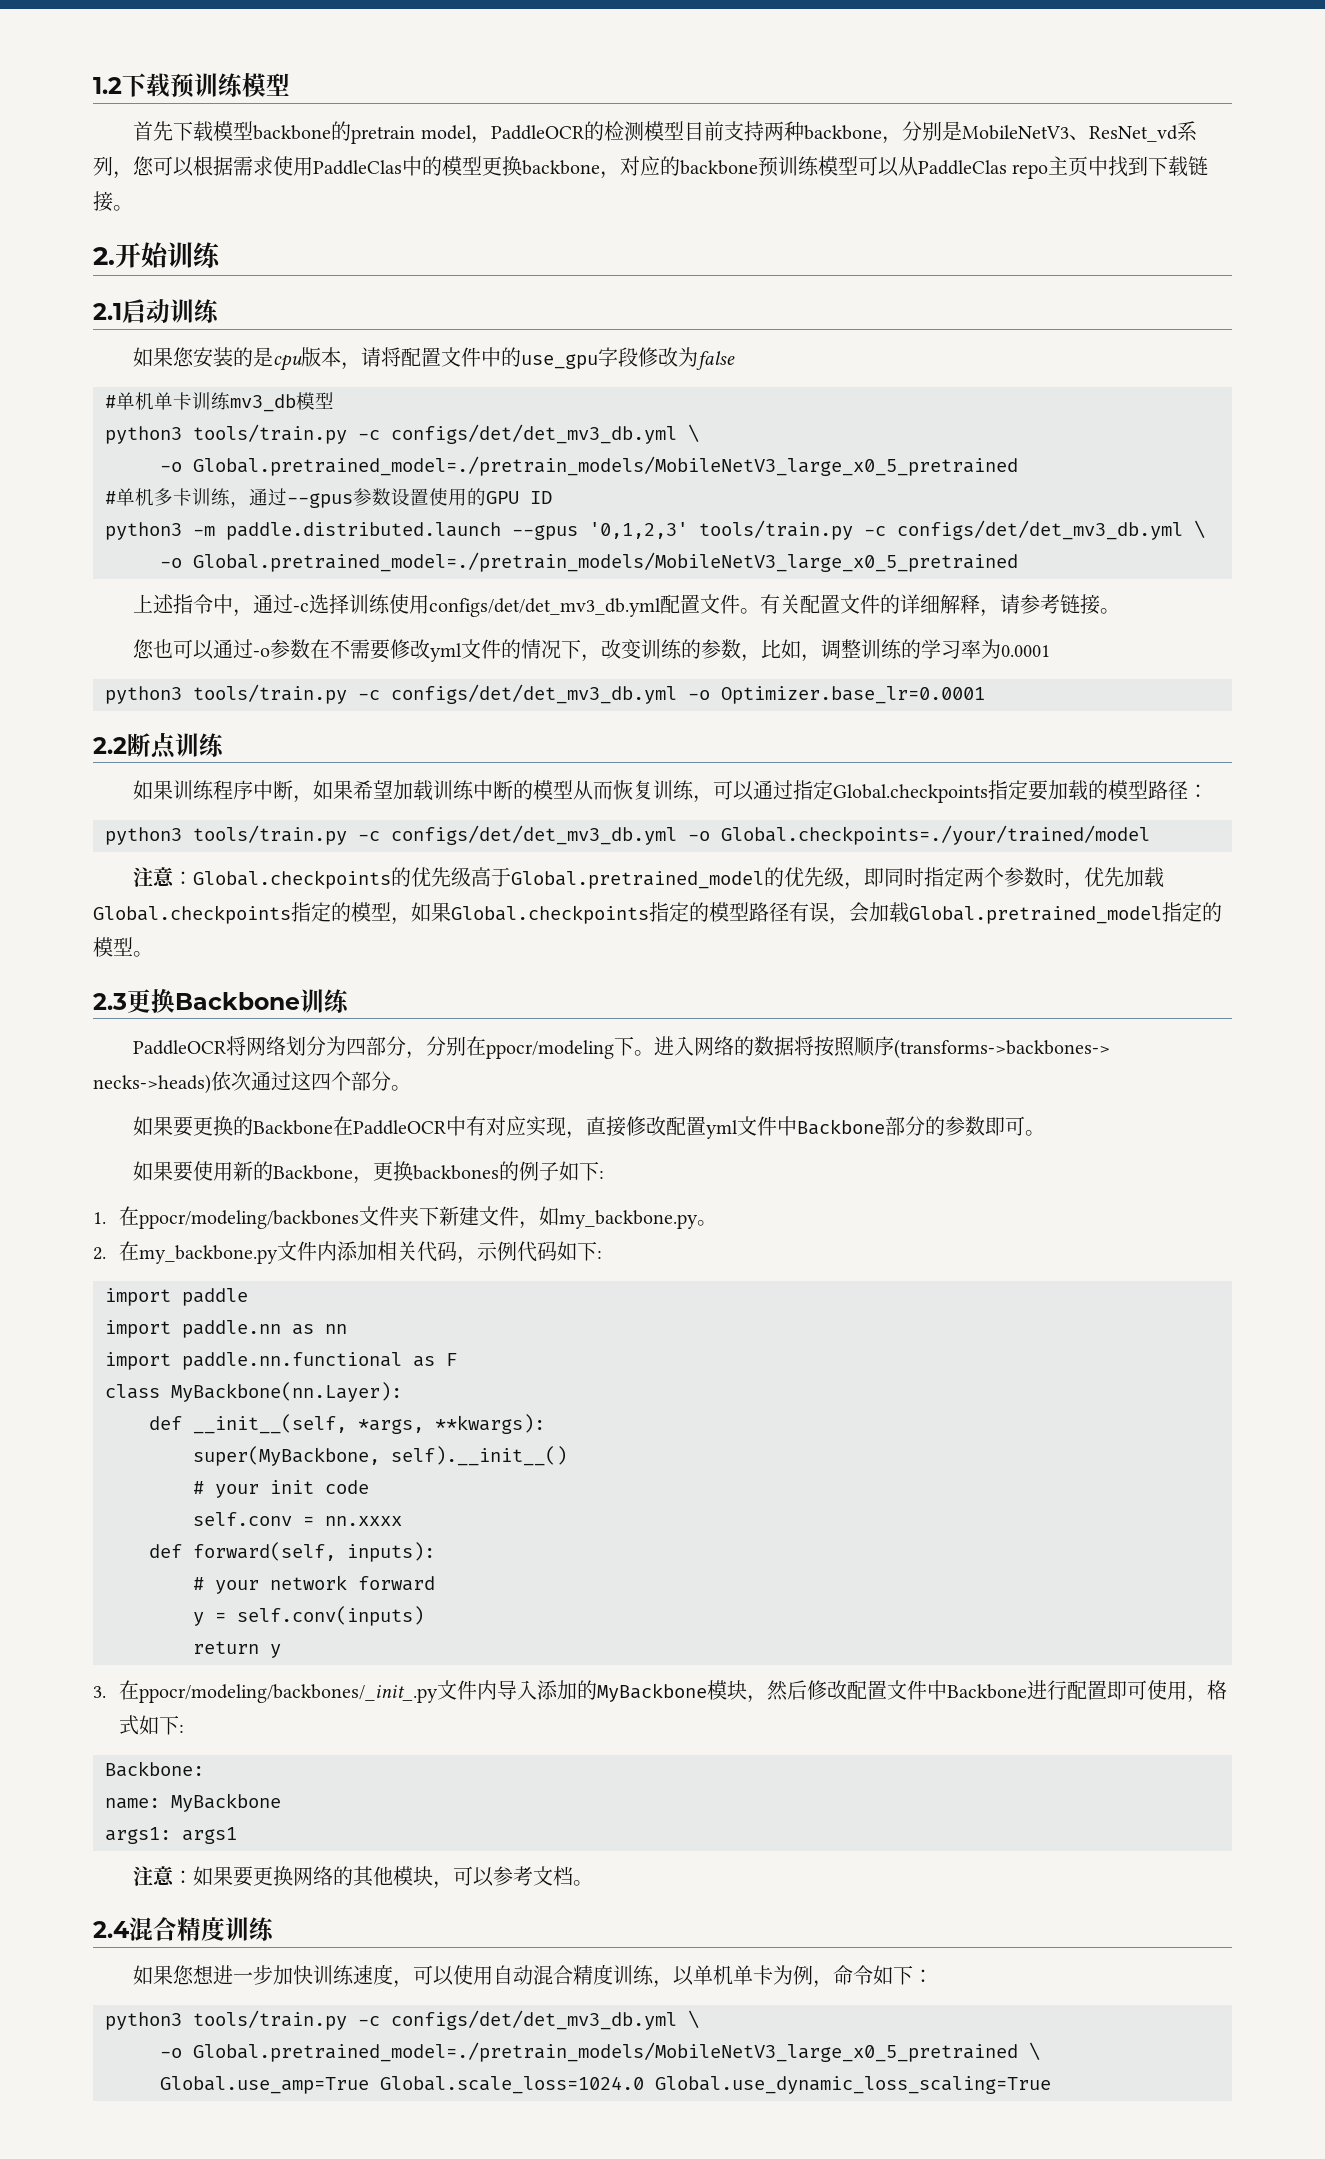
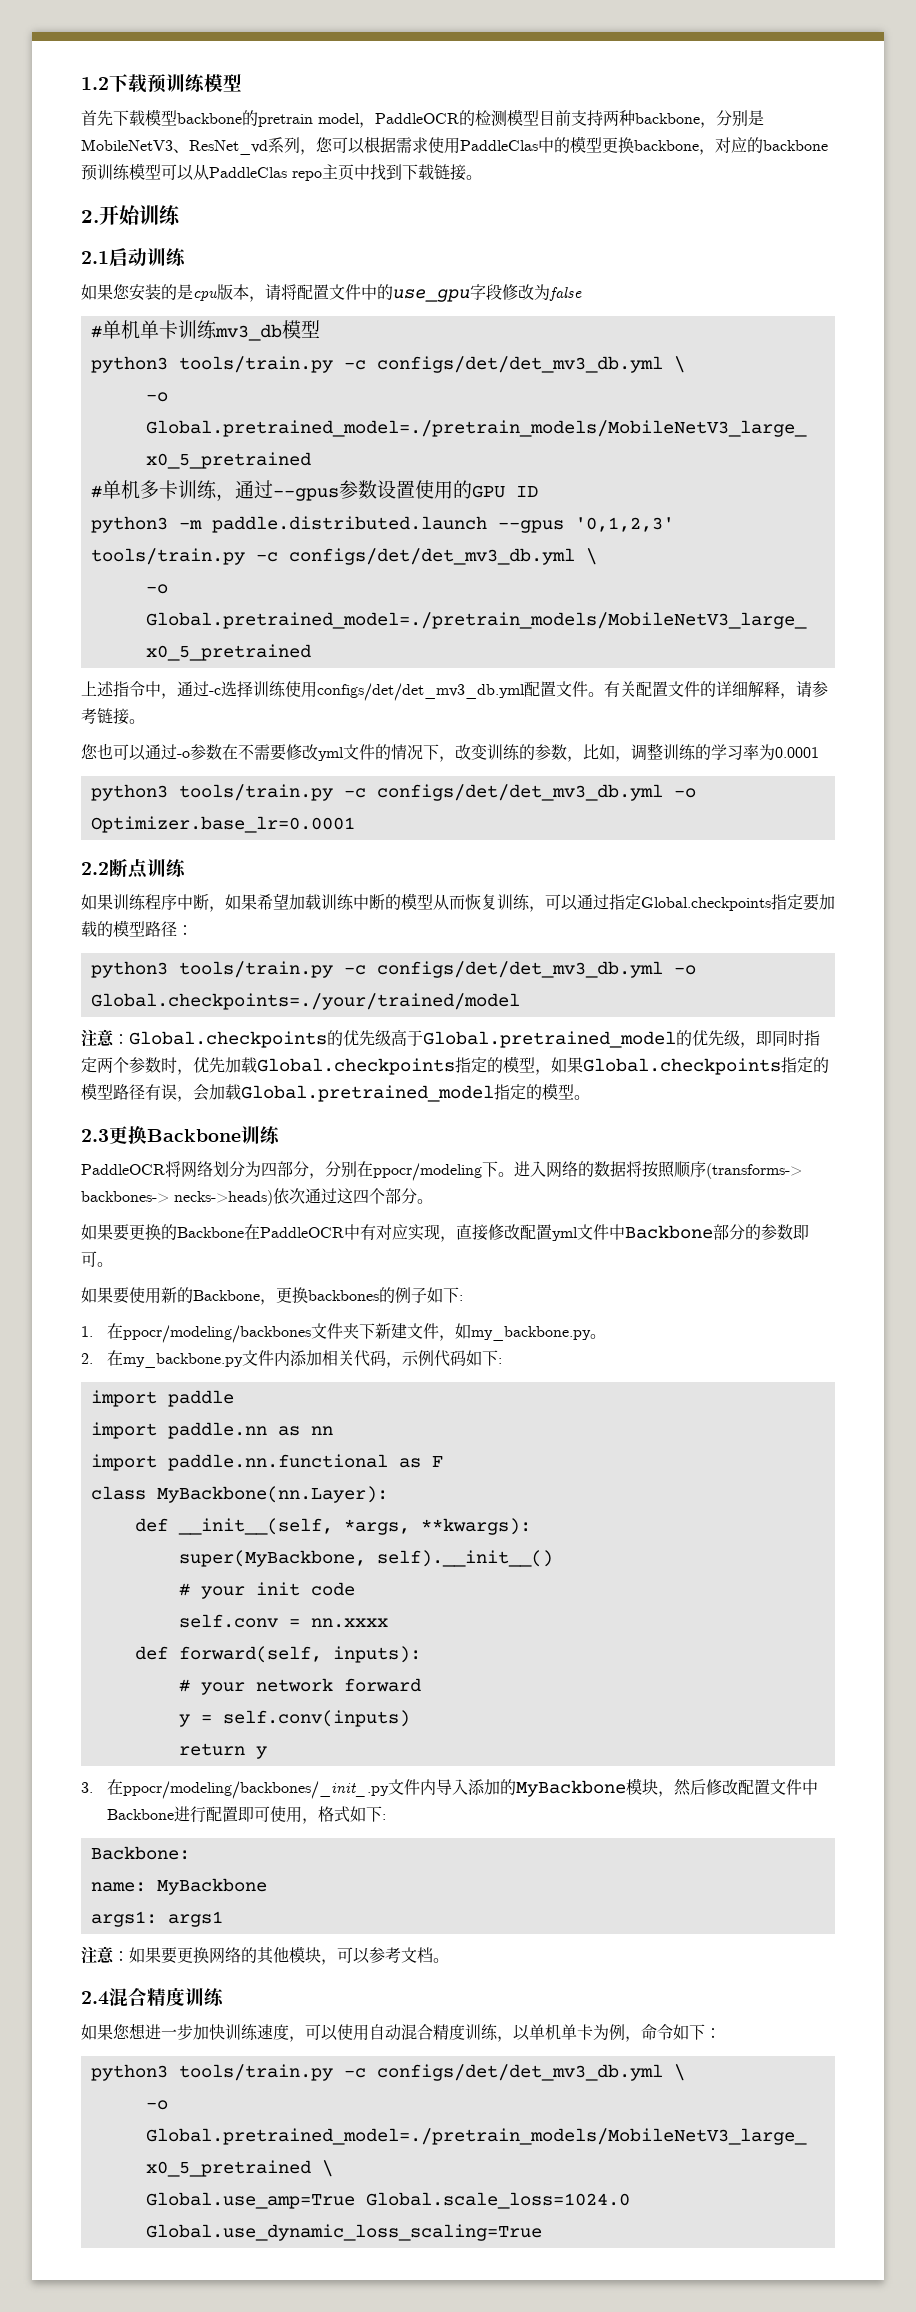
[894,1039,1111,1059] (transforms->backbones-> -> [706,1163,802,1179] [81,1191,169,1203] (transforms-> backbones->

